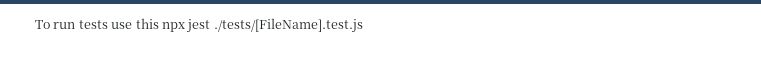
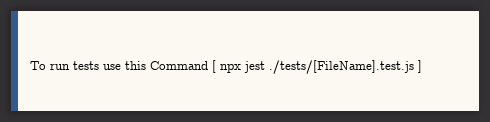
(159, 23) none -> [150,60,216,73] Command [
(363, 25) none -> [418,60,422,73] ]

